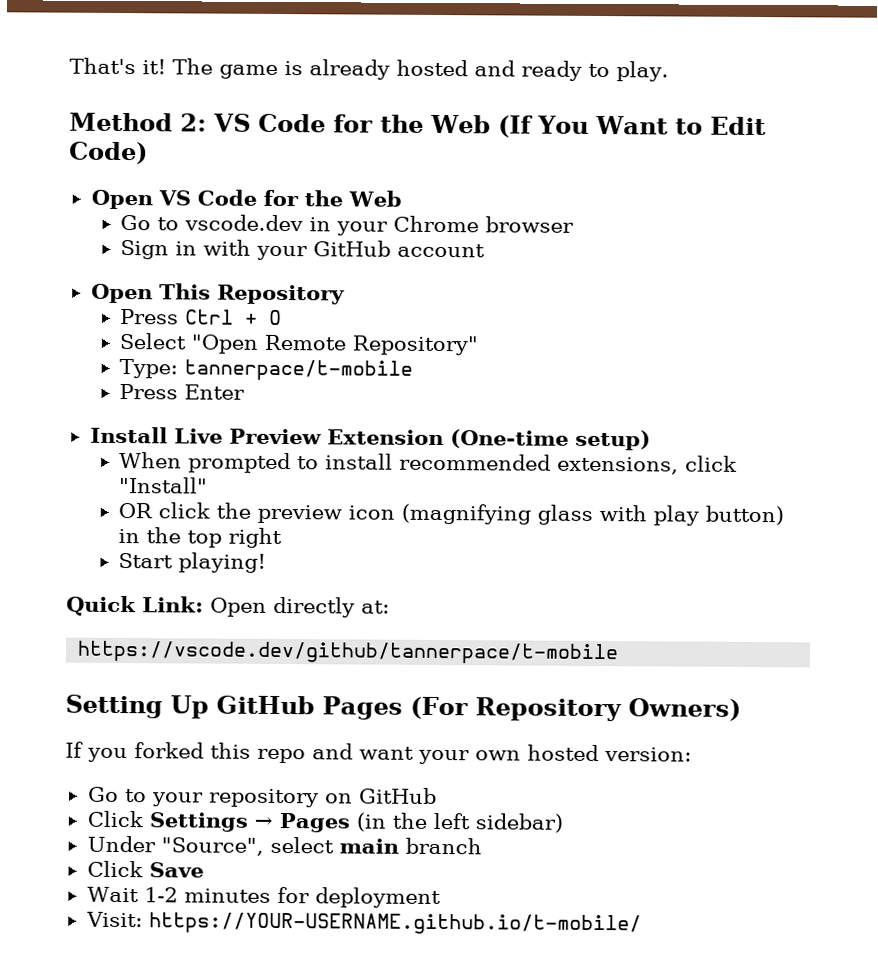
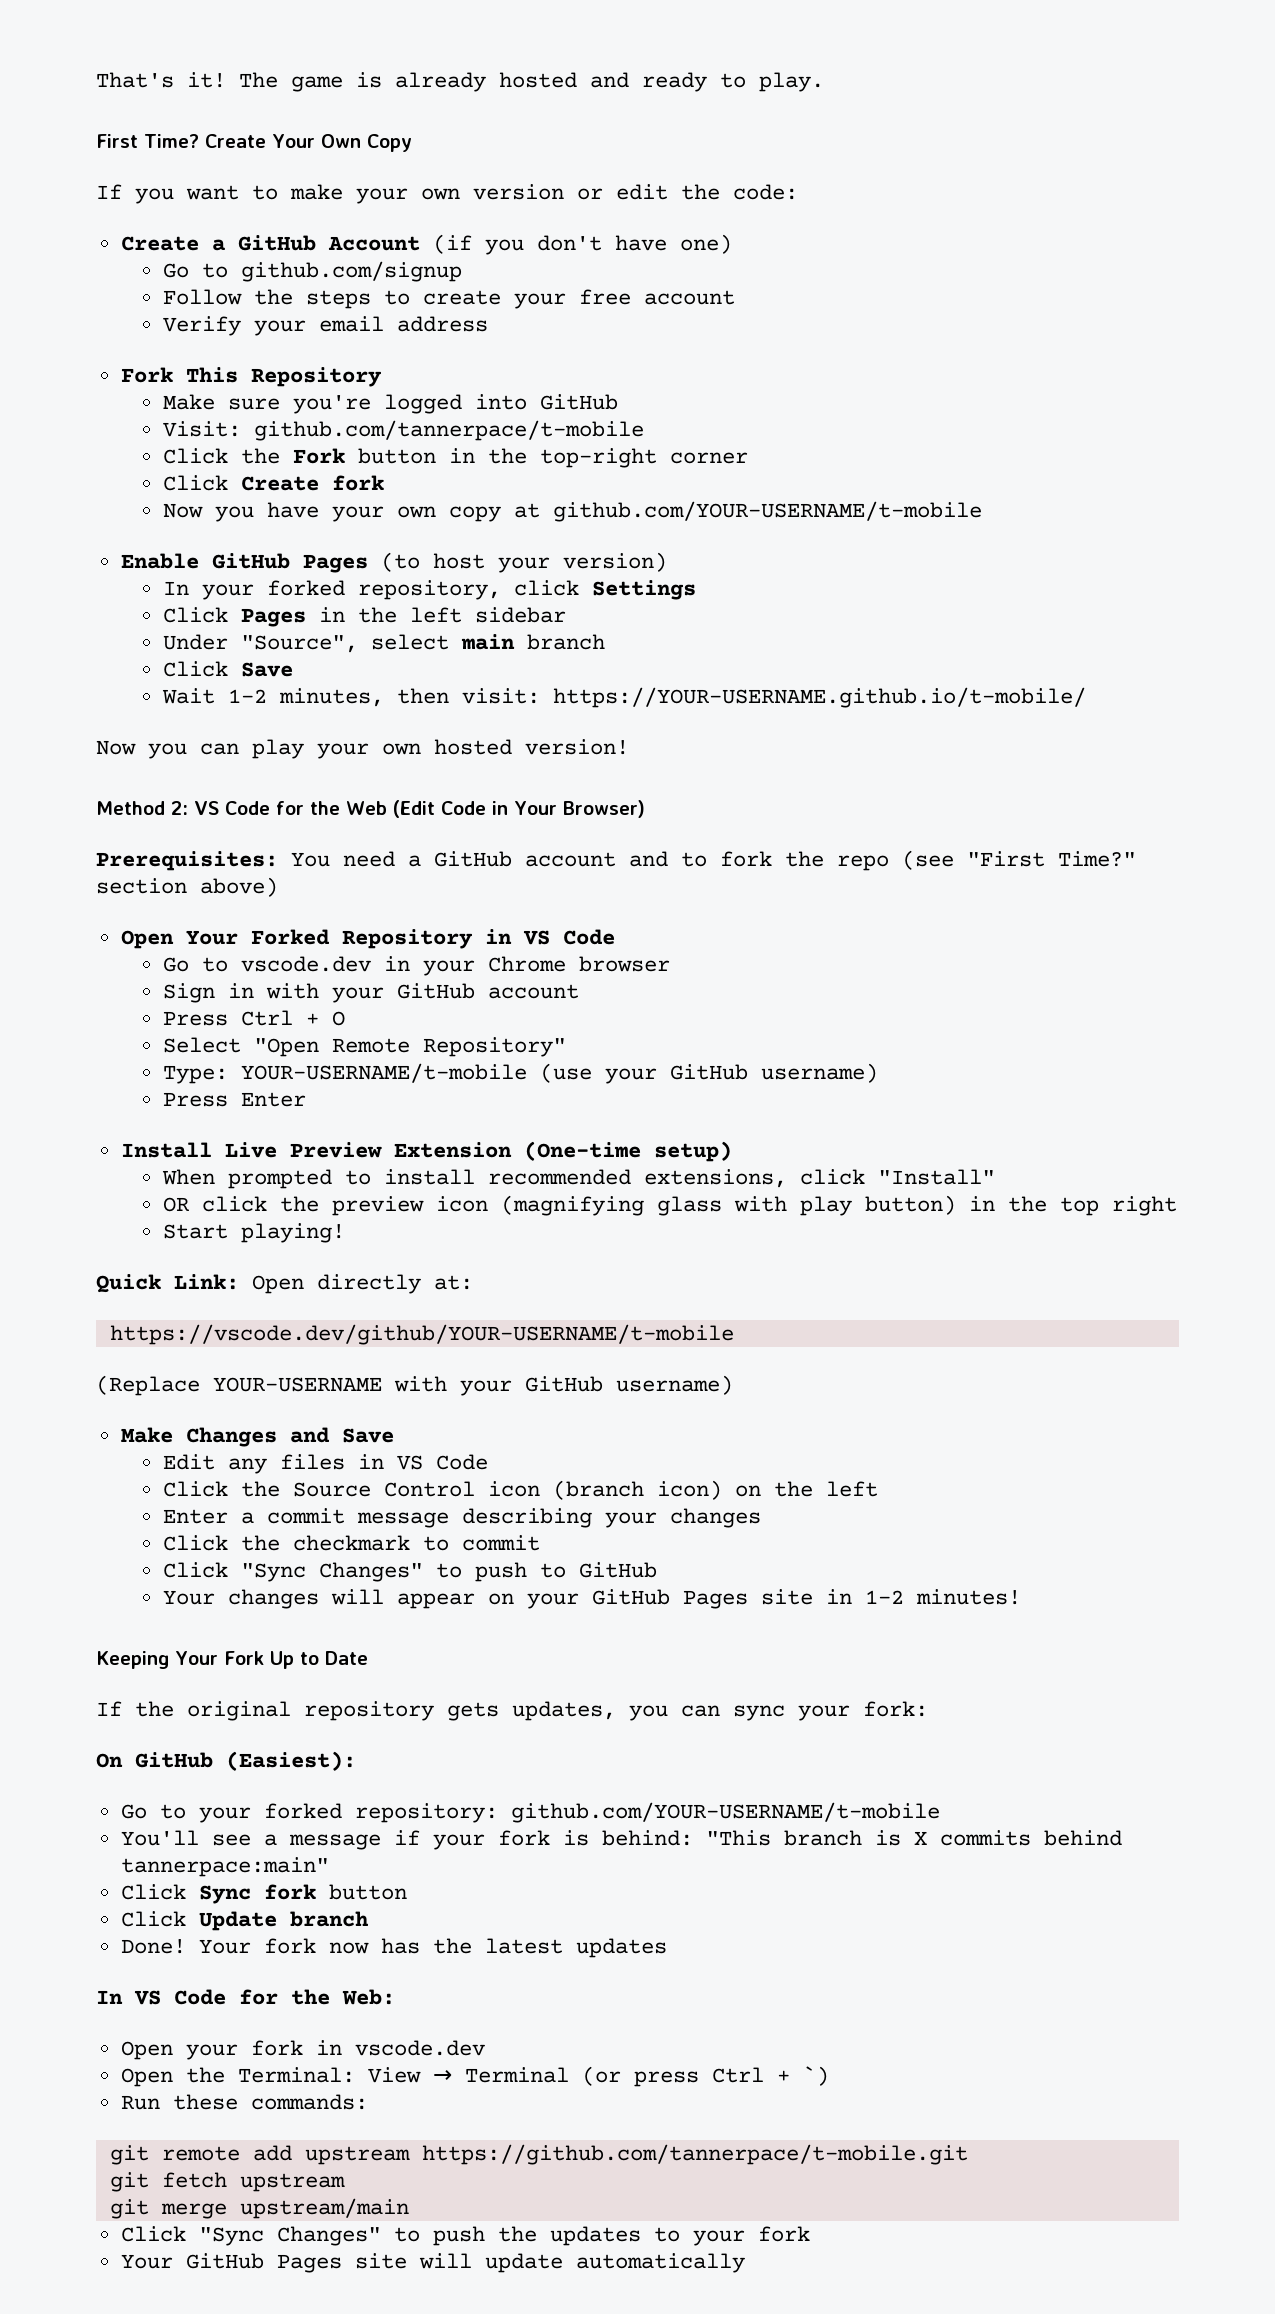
(669, 71) none -> [96,134,412,152] [96,184,798,204] [120,234,732,255] [163,261,463,282] [163,289,736,309] [163,316,489,336] [120,367,382,387] [163,394,619,414] [163,420,645,441] [163,448,749,468] [163,475,385,491] [163,501,983,522] [120,552,667,573] [163,580,697,600] [163,607,567,627] [163,634,606,653] [163,661,294,677] [162,687,1087,708] [96,739,629,759] // First Time? Create Your Own Copy // If you want to make your own version or edit the code: // Create a GitHub Account (if you don't have one) // Go to github.com/signup // Follow the steps to create your free account // Verify your email address // Fork This Repository // Make sure you're logged into GitHub // Visit: github.com/tannerpace/t-mobile // Click the Fork button in the top-right corner // Click Create fork // Now you have your own copy at github.com/YOUR-USERNAME/t-mobile // Enable GitHub Pages (to host your version) // In your forked repository, click Settings // Click Pages in the left sidebar // Under "Source", select main branch // Click Save // Wait 1-2 minutes, then visit: https://YOUR-USERNAME.github.io/t-mobile/ // Now you can play your own hosted version!
[497,115,766,138] [69,141,148,165] [90,189,402,210] (If You Want to Edit Code) // Open VS Code for the Web -> [392,800,645,818] [96,850,1136,871] [96,877,278,897] [120,929,615,949] (Edit Code in Your Browser) // Prerequisites: You need a GitHub account and to fork the repo (see "First Time?" section above) // Open Your Forked Repository in VS Code
[90,283,345,305] // Open This Repository -> (580, 991) none
[184,359,414,381] tannerpace/t-mobile -> [241,1063,879,1084] YOUR-USERNAME/t-mobile (use your GitHub username)
[77,640,620,665] [65,694,741,722] [65,741,692,765] [87,786,437,808] [86,810,563,833] [86,835,482,856] [86,860,204,878] [86,886,441,909] [85,911,642,936] https://vscode.dev/github/tannerpace/t-mobile // Setting Up GitHub Pages (For Repository Owners) // If you forked this repo and want your own hosted version: // Go to your repository on GitHub // Click Settings → Pages (in the left sidebar) // Under "Source", select main branch // Click Save // Wait 1-2 minutes for deployment // Visit: https://YOUR-USERNAME.github.io/t-mobile/ -> [109,1324,734,1345] [96,1375,733,1396] [120,1427,394,1447] [163,1454,489,1474] [163,1480,879,1500] [163,1508,762,1528] [163,1535,541,1551] [163,1562,658,1582] [163,1589,1022,1609] [96,1651,368,1669] [96,1701,928,1721] [96,1751,356,1771] [120,1802,940,1823] [120,1830,1122,1850] [120,1857,329,1877] [120,1884,407,1904] [120,1911,369,1931] [120,1938,667,1958] [96,1989,395,2005] [120,2040,485,2060] [120,2066,829,2087] [120,2094,368,2110] [109,2144,968,2165] [109,2172,345,2192] [109,2198,409,2219] [120,2226,810,2246] [120,2253,745,2273] https://vscode.dev/github/YOUR-USERNAME/t-mobile // (Replace YOUR-USERNAME with your GitHub username) // Make Changes and Save // Edit any files in VS Code // Click the Source Control icon (branch icon) on the left // Enter a commit message describing your changes // Click the checkmark to commit // Click "Sync Changes" to push to GitHub // Your changes will appear on your GitHub Pages site in 1-2 minutes! // Keeping Your Fork Up to Date // If the original repository gets updates, you can sync your fork: // On GitHub (Easiest): // Go to your forked repository: github.com/YOUR-USERNAME/t-mobile // You'll see a message if your fork is behind: "This branch is X commits behind tannerpace:main" // Click Sync fork button // Click Update branch // Done! Your fork now has the latest updates // In VS Code for the Web: // Open your fork in vscode.dev // Open the Terminal: View → Terminal (or press Ctrl + `) // Run these commands: // git remote add upstream https://github.com/tannerpace/t-mobile.git // git fetch upstream // git merge upstream/main // Click "Sync Changes" to push the updates to your fork // Your GitHub Pages site will update automatically

